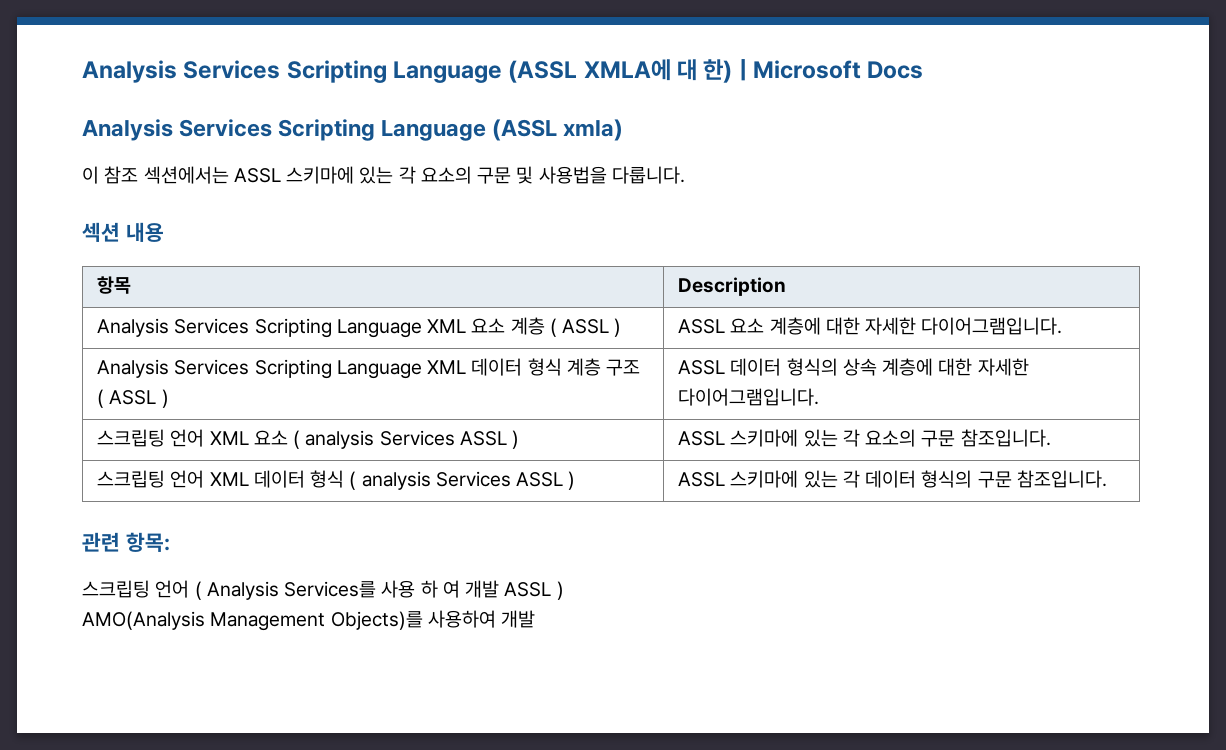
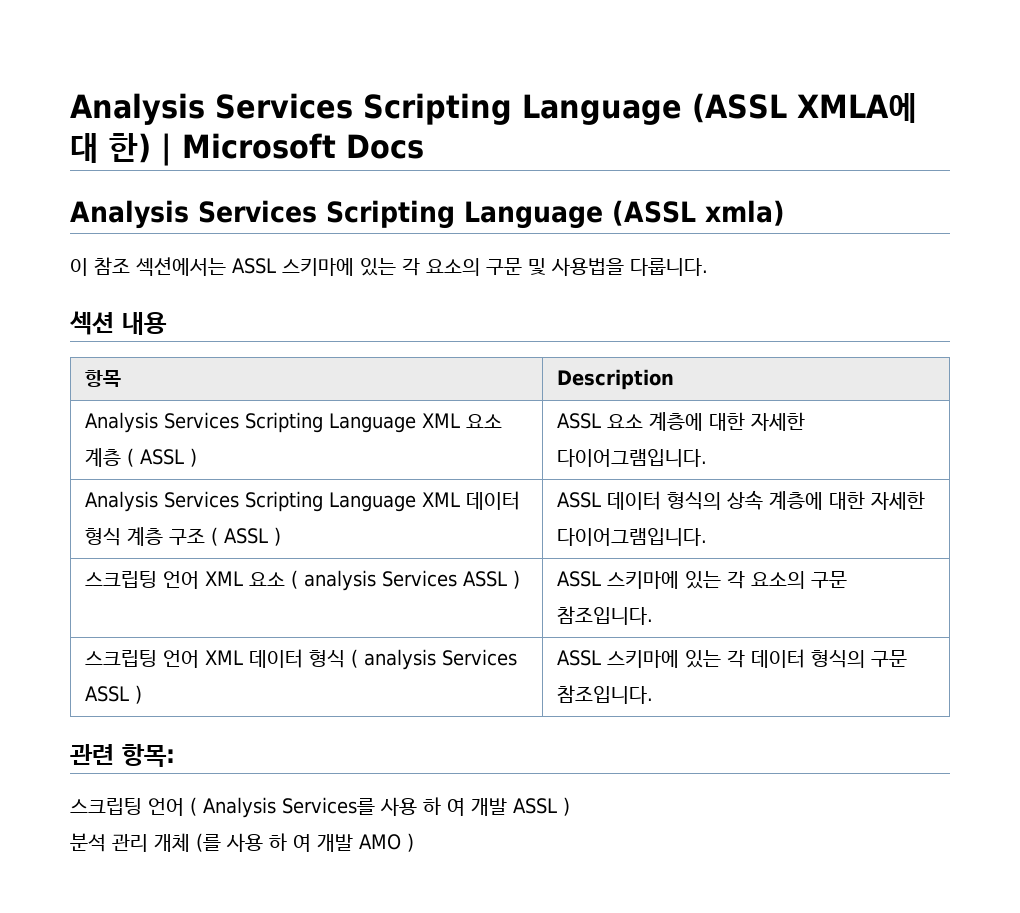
[82,610,536,631] AMO(Analysis Management Objects)를 사용하여 개발 -> [70,833,414,852] 분석 관리 개체 (를 사용 하 여 개발 AMO )

